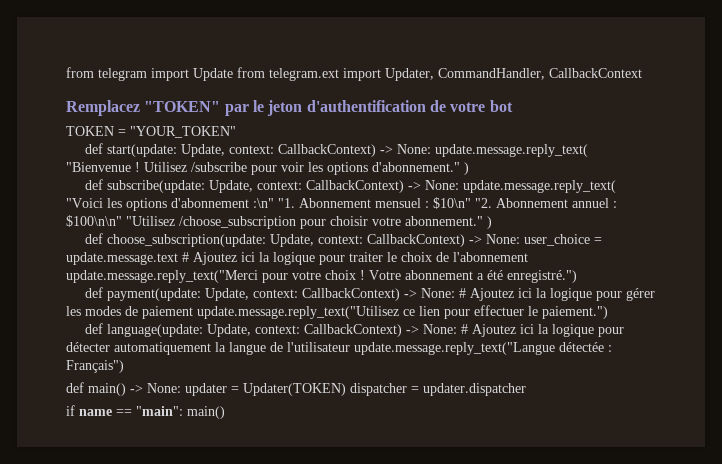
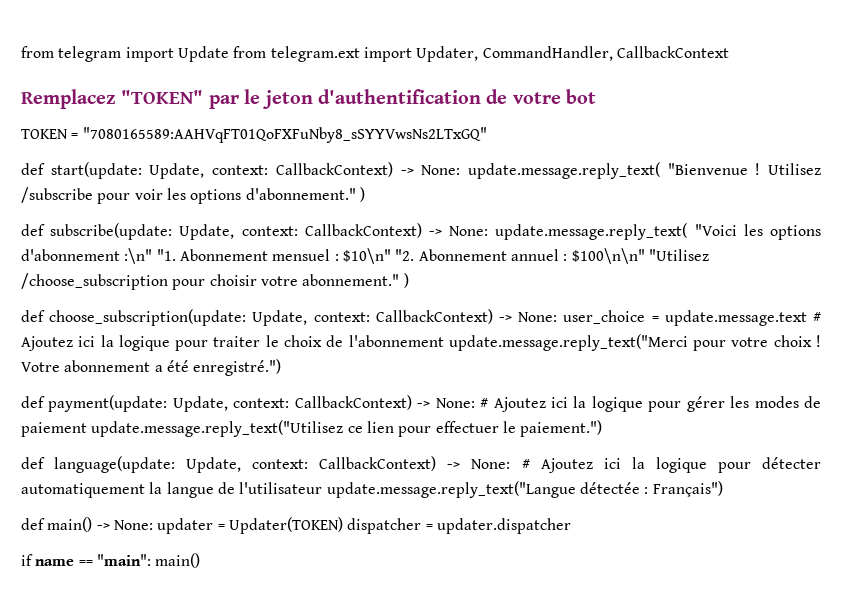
[130,126,236,138] "YOUR_TOKEN" -> [82,127,487,143] "7080165589:AAHVqFT01QoFXFuNby8_sSYYVwsNs2LTxGQ"

